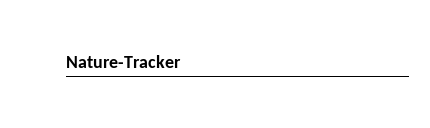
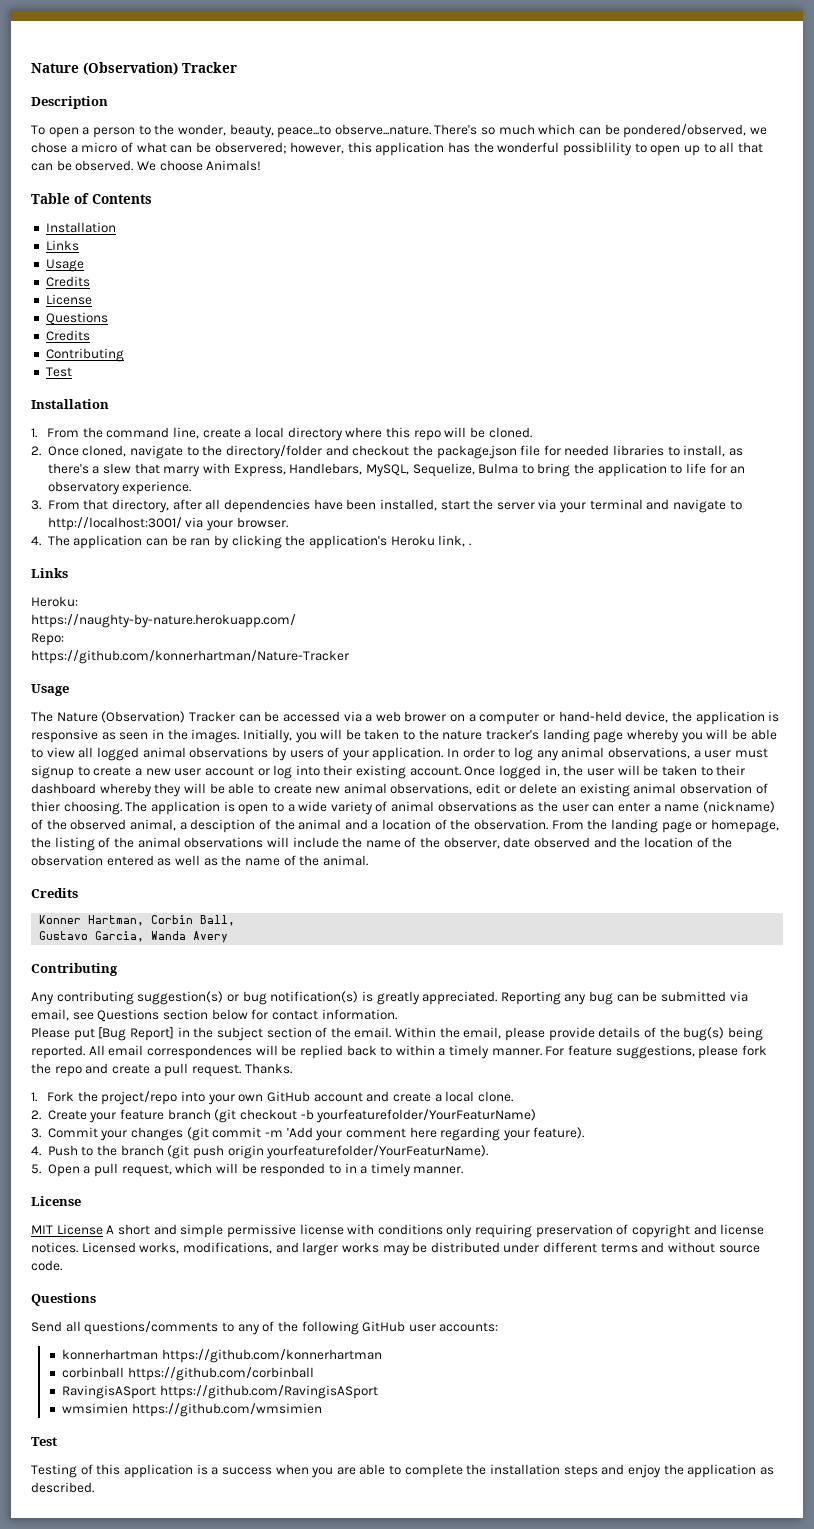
[66,55,181,68] Nature-Tracker -> [31,62,237,75] [31,96,108,109] [31,124,767,138] [31,142,763,156] [31,160,262,171] [31,193,152,204] [45,222,116,233] [45,240,79,251] [45,259,84,272] [45,276,90,287] [45,294,92,305] [45,312,108,325] [45,330,90,341] [45,348,124,362] [45,367,72,377] [31,399,109,409] [31,427,532,441] [31,445,744,459] [47,463,746,477] [47,481,192,495] [31,499,742,513] [47,517,288,531] [31,535,471,549] [31,568,68,578] [31,596,78,607] [31,614,296,628] [31,633,64,646] [31,650,349,664] [31,684,69,696] [31,711,780,725] [31,729,777,743] [31,747,768,761] [31,765,746,779] [31,783,768,797] [31,801,775,815] [31,819,779,833] [31,837,733,851] [31,855,368,866] [31,888,78,898] [39,915,236,926] [39,931,229,943] [31,963,118,976] [31,991,748,1005] [31,1009,397,1022] [31,1027,763,1041] [31,1045,767,1059] [31,1063,292,1077] [31,1091,513,1105] [31,1109,537,1123] [31,1127,585,1141] [31,1145,489,1159] [31,1163,464,1177] [31,1196,81,1206] [31,1224,765,1238] [31,1242,760,1256] [31,1260,62,1271] [31,1293,96,1306] [31,1321,499,1335] [61,1349,382,1363] [61,1367,314,1381] [61,1385,378,1399] [61,1403,322,1417] [31,1437,57,1446] [31,1464,774,1478] [31,1482,94,1493] Nature (Observation) Tracker // Description // To open a person to the wonder, beauty, peace...to observe...nature. There's so much which can be pondered/observed, we chose a micro of what can be observered; however, this application has the wonderful possiblility to open up to all that can be observed. We choose Animals! // Table of Contents // Installation // Links // Usage // Credits // License // Questions // Credits // Contributing // Test // Installation // 1. From the command line, create a local directory where this repo will be cloned. // 2. Once cloned, navigate to the directory/folder and checkout the package.json file for needed libraries to install, as there's a slew that marry with Express, Handlebars, MySQL, Sequelize, Bulma to bring the application to life for an observatory experience. // 3. From that directory, after all dependencies have been installed, start the server via your terminal and navigate to http://localhost:3001/ via your browser. // 4. The application can be ran by clicking the application's Heroku link, . // Links // Heroku: // https://naughty-by-nature.herokuapp.com/ // Repo: // https://github.com/konnerhartman/Nature-Tracker // Usage // The Nature (Observation) Tracker can be accessed via a web brower on a computer or hand-held device, the application is responsive as seen in the images. Initially, you will be taken to the nature tracker's landing page whereby you will be able to view all logged animal observations by users of your application. In order to log any animal observations, a user must signup to create a new user account or log into their existing account. Once logged in, the user will be taken to their dashboard whereby they will be able to create new animal observations, edit or delete an existing animal observation of thier choosing. The application is open to a wide variety of animal observations as the user can enter a name (nickname) of the observed animal, a desciption of the animal and a location of the observation. From the landing page or homepage, the listing of the animal observations will include the name of the observer, date observed and the location of the observation entered as well as the name of the animal. // Credits // Konner Hartman, Corbin Ball, // Gustavo Garcia, Wanda Avery // Contributing // Any contributing suggestion(s) or bug notification(s) is greatly appreciated. Reporting any bug can be submitted via email, see Questions section below for contact information. // Please put [Bug Report] in the subject section of the email. Within the email, please provide details of the bug(s) being reported. All email correspondences will be replied back to within a timely manner. For feature suggestions, please fork the repo and create a pull request. Thanks. // 1. Fork the project/repo into your own GitHub account and create a local clone. // 2. Create your feature branch (git checkout -b yourfeaturefolder/YourFeaturName) // 3. Commit your changes (git commit -m 'Add your comment here regarding your feature). // 4. Push to the branch (git push origin yourfeaturefolder/YourFeaturName). // 5. Open a pull request, which will be responded to in a timely manner. // License // MIT License A short and simple permissive license with conditions only requiring preservation of copyright and license notices. Licensed works, modifications, and larger works may be distributed under different terms and without source code. // Questions // Send all questions/comments to any of the following GitHub user accounts: // konnerhartman https://github.com/konnerhartman // corbinball https://github.com/corbinball // RavingisASport https://github.com/RavingisASport // wmsimien https://github.com/wmsimien // Test // Testing of this application is a success when you are able to complete the installation steps and enjoy the application as described.

